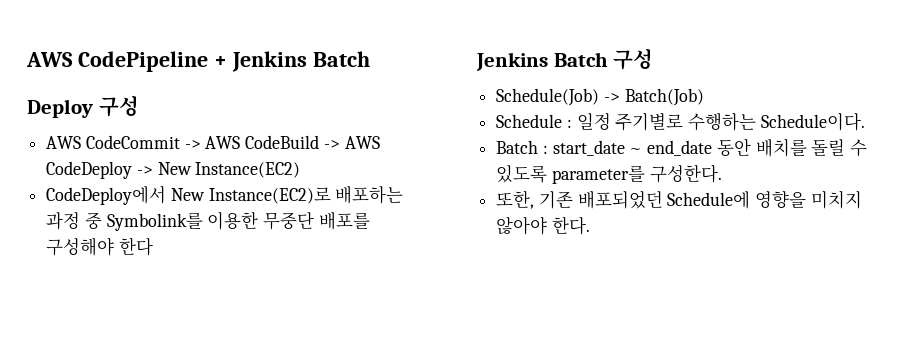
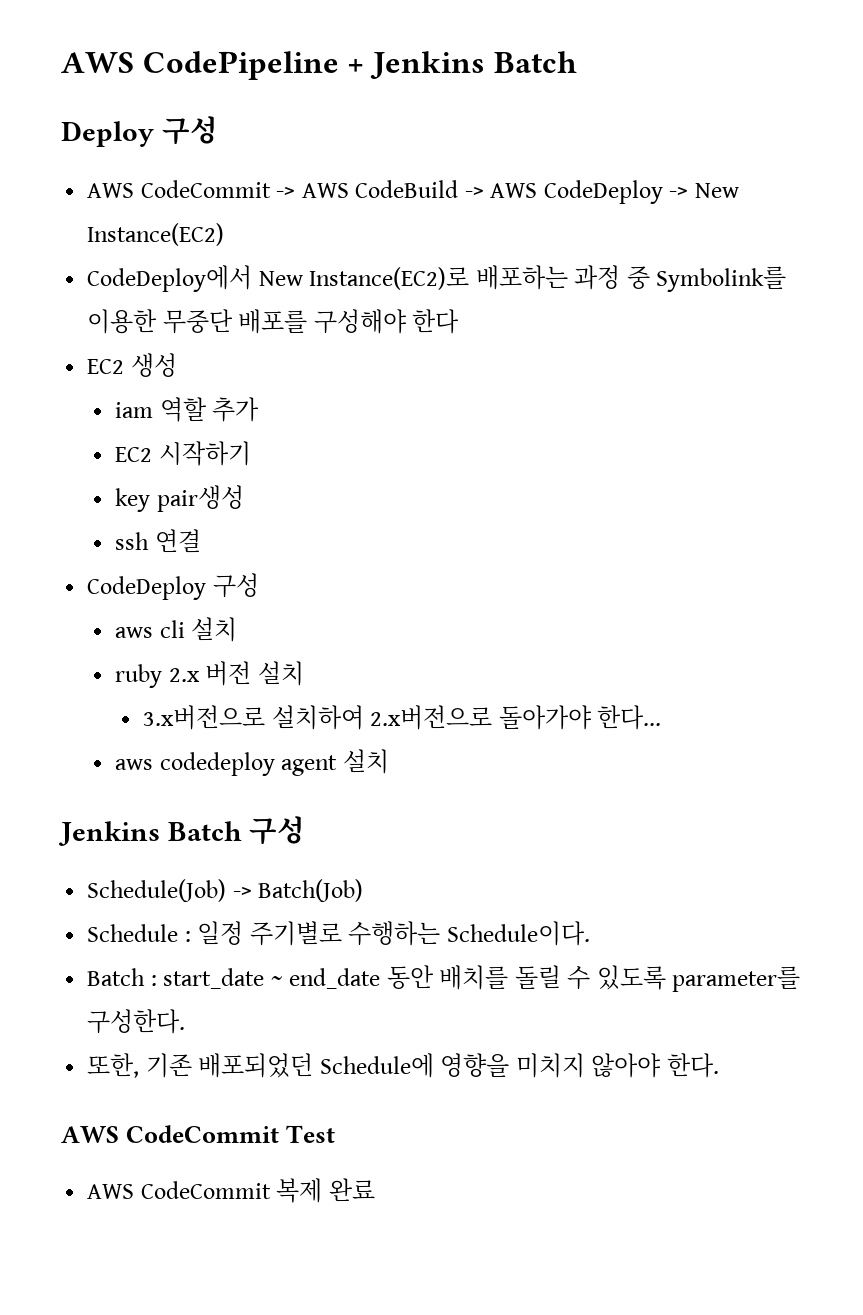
(153, 246) none -> [87,353,177,377] [115,397,260,422] [115,441,251,466] [115,485,244,512] [115,529,201,553] [87,573,259,600] [115,617,238,642] [115,661,304,688] [143,705,662,730] [115,749,389,776] // EC2 생성 // iam 역할 추가 // EC2 시작하기 // key pair생성 // ssh 연결 // CodeDeploy 구성 // aws cli 설치 // ruby 2.x 버전 설치 // 3.x버전으로 설치하여 2.x버전으로 돌아가야 한다... // aws codedeploy agent 설치
(590, 225) none -> [61,1125,335,1143] [87,1178,375,1203] // AWS CodeCommit Test // AWS CodeCommit 복제 완료

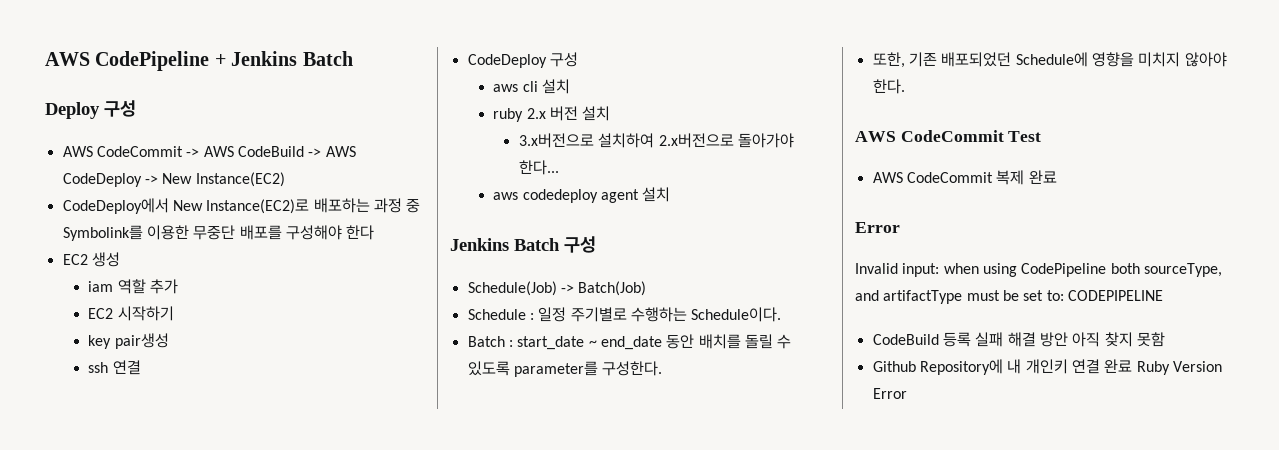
(375, 1190) none -> [855,222,900,233] [855,263,1222,277] [855,290,1163,304] [872,332,1165,347] [872,359,1222,375] [872,388,907,399] // Error // Invalid input: when using CodePipeline both sourceType, and artifactType must be set to: CODEPIPELINE // CodeBuild 등록 실패 해결 방안 아직 찾지 못함 // Github Repository에 내 개인키 연결 완료 Ruby Version Error

